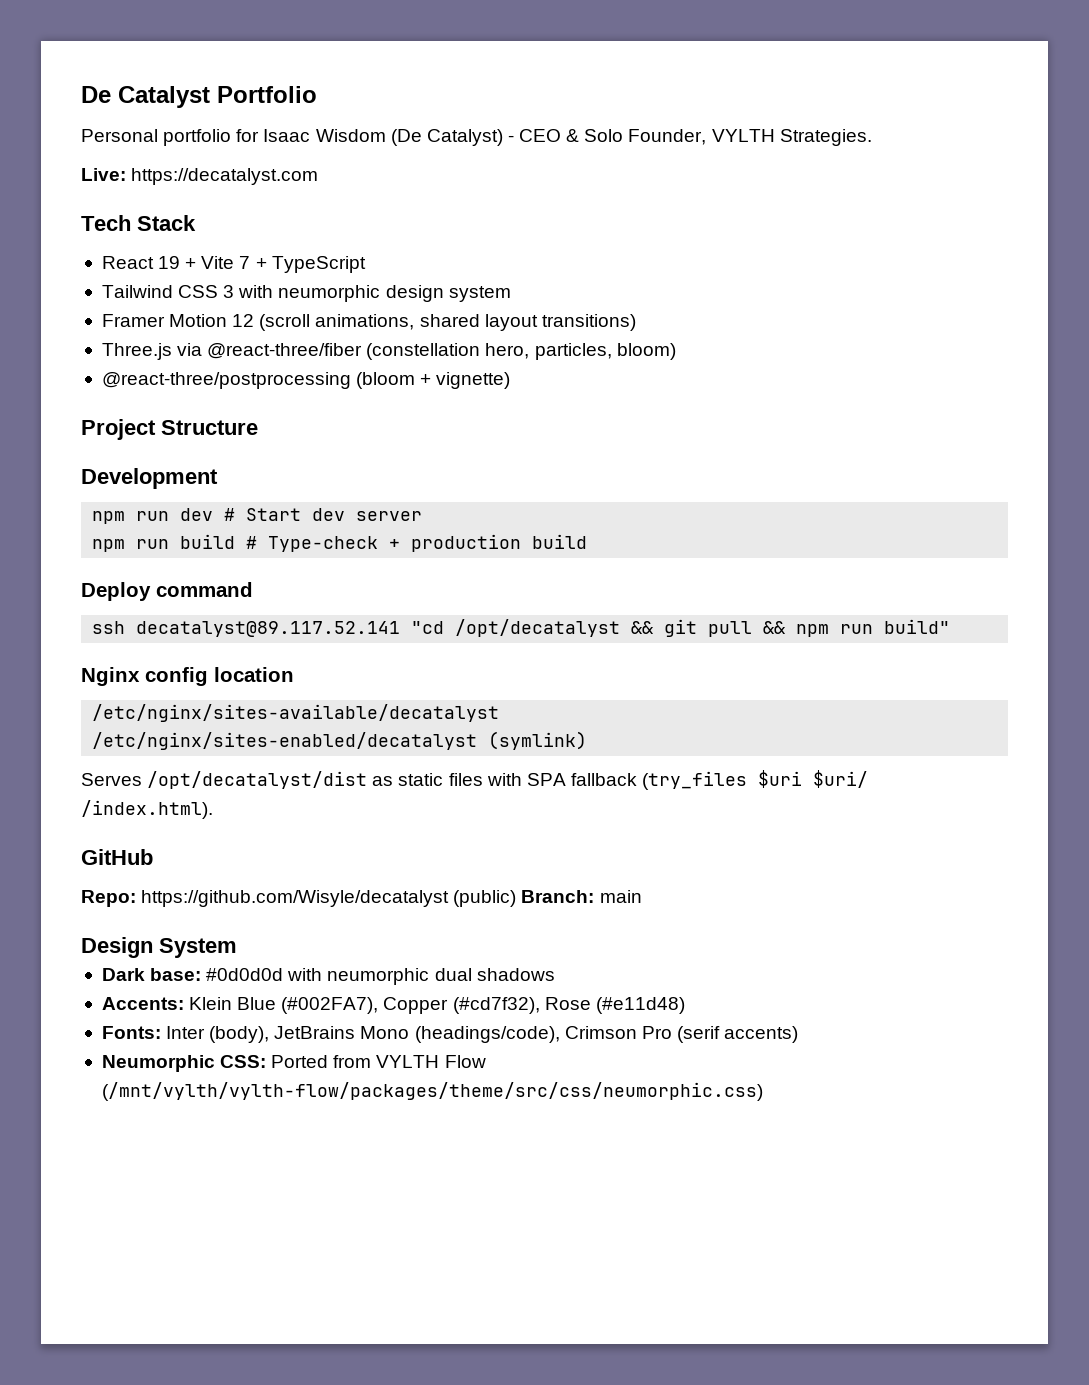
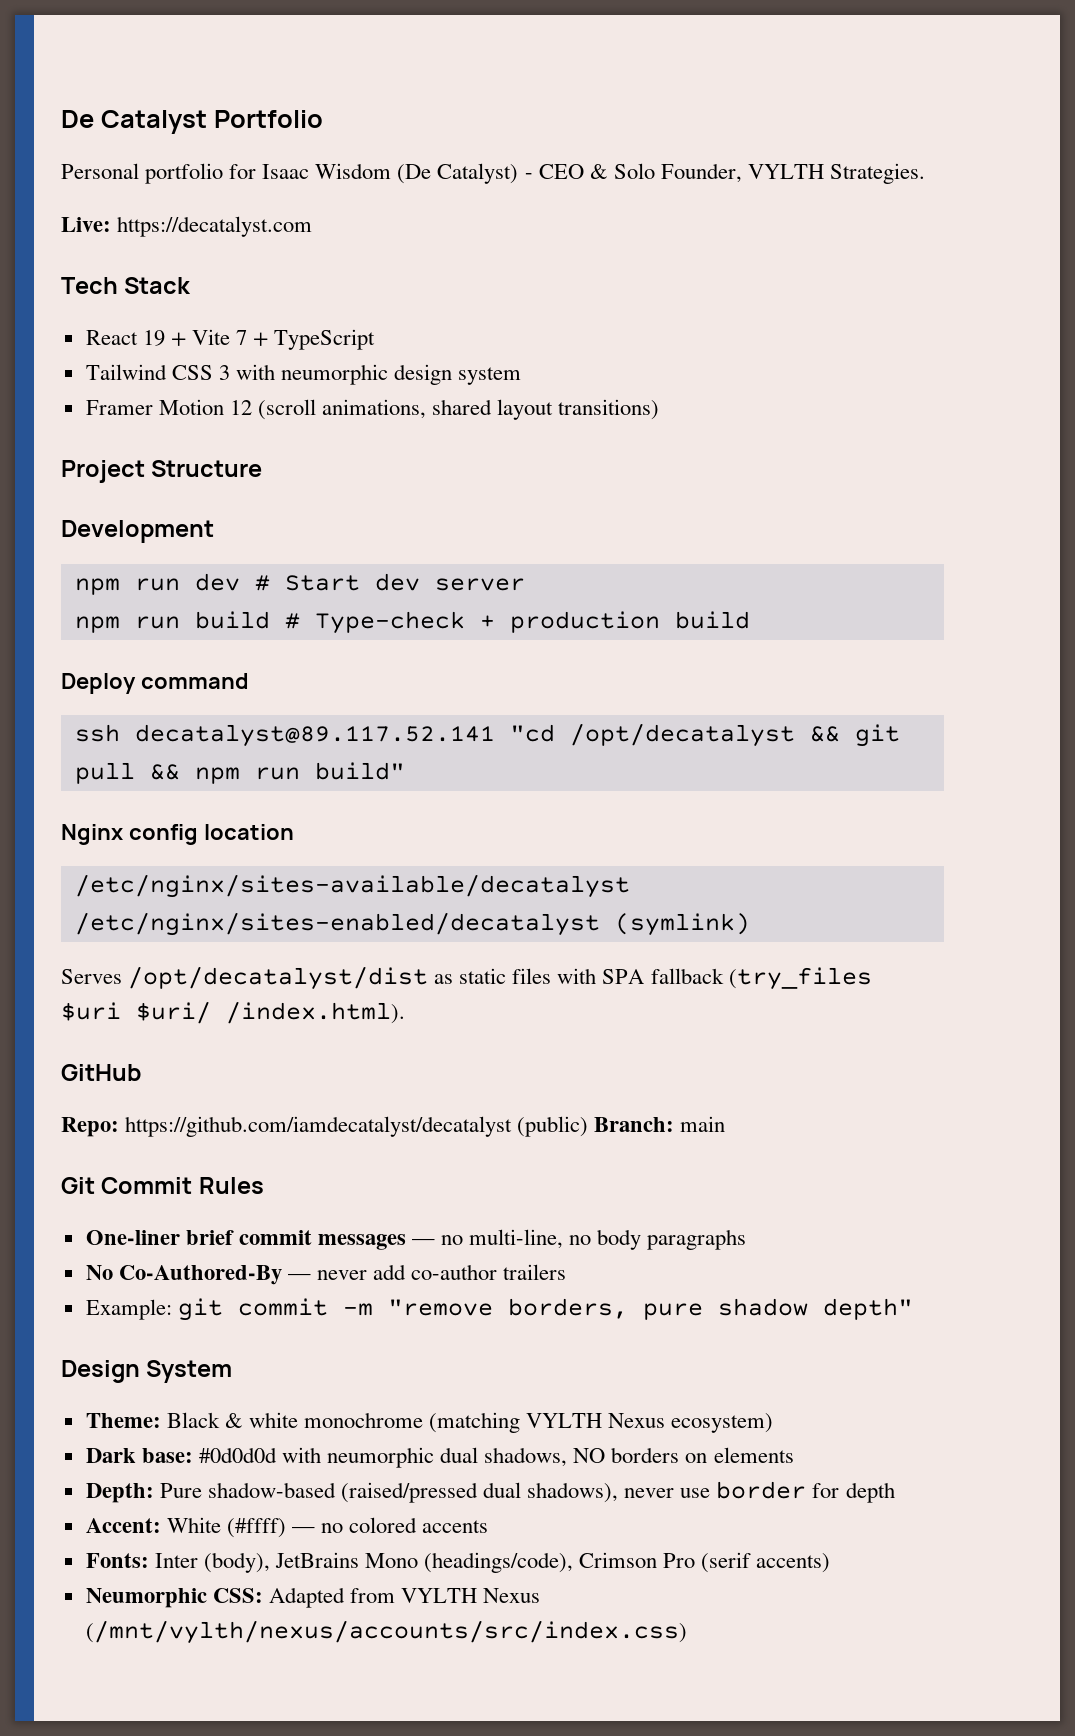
[101,343,676,360] [101,372,511,389] // Three.js via @react-three/fiber (constellation hero, particles, bloom) // @react-three/postprocessing (bloom + vignette) -> (660, 409) none
[141,890,450,907] https://github.com/Wisyle/decatalyst -> [125,1116,513,1137] https://github.com/iamdecatalyst/decatalyst
[81,937,237,958] Design System -> [61,1177,264,1194] [85,1229,747,1250] [85,1264,567,1285] [85,1298,913,1321] [61,1360,233,1383] [85,1412,774,1433] Git Commit Rules // One-liner brief commit messages — no multi-line, no body paragraphs // No Co-Authored-By — never add co-author trailers // Example: git commit -m "remove borders, pure shadow depth" // Design System // Theme: Black & white monochrome (matching VYLTH Nexus ecosystem)
[476,968,555,981] [101,997,685,1014] shadows // Accents: Klein Blue (#002FA7), Copper (#cd7f32), Rose (#e11d48) -> [484,1447,794,1467] [85,1481,895,1503] [85,1517,489,1538] shadows, NO borders on elements // Depth: Pure shadow-based (raised/pressed dual shadows), never use border for depth // Accent: White (#ffff) — no colored accents
[271,1055,329,1068] Ported -> [268,1587,345,1608] Adapted
[444,1055,486,1068] [101,1082,763,1101] Flow (/mnt/vylth/vylth-flow/packages/theme/src/css/neumorphic.css) -> [483,1588,541,1603] [85,1620,687,1644] Nexus (/mnt/vylth/nexus/accounts/src/index.css)

